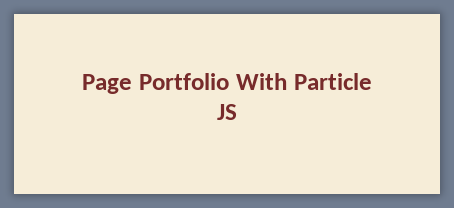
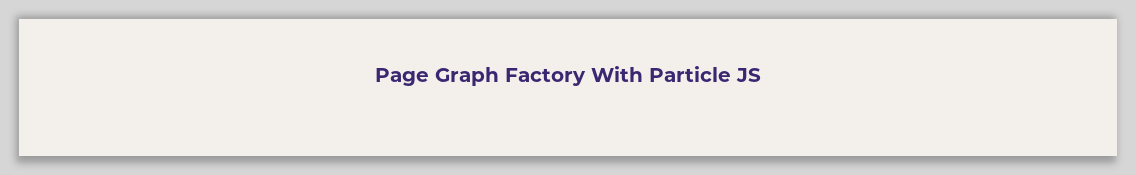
[139,73,230,90] Portfolio -> [435,67,586,86] Graph Factory

